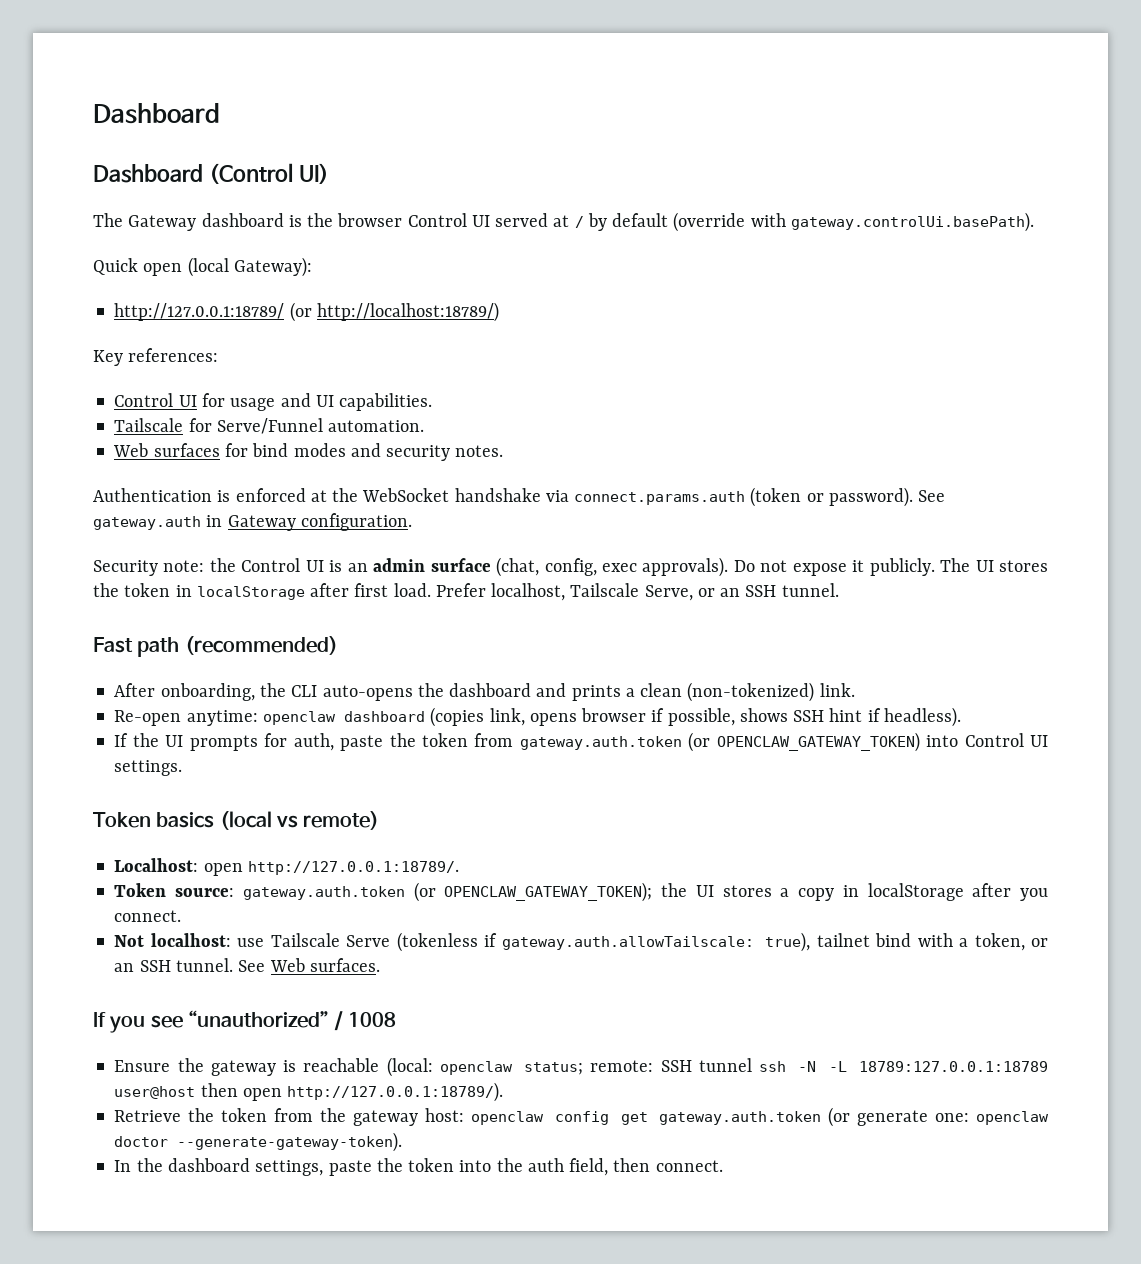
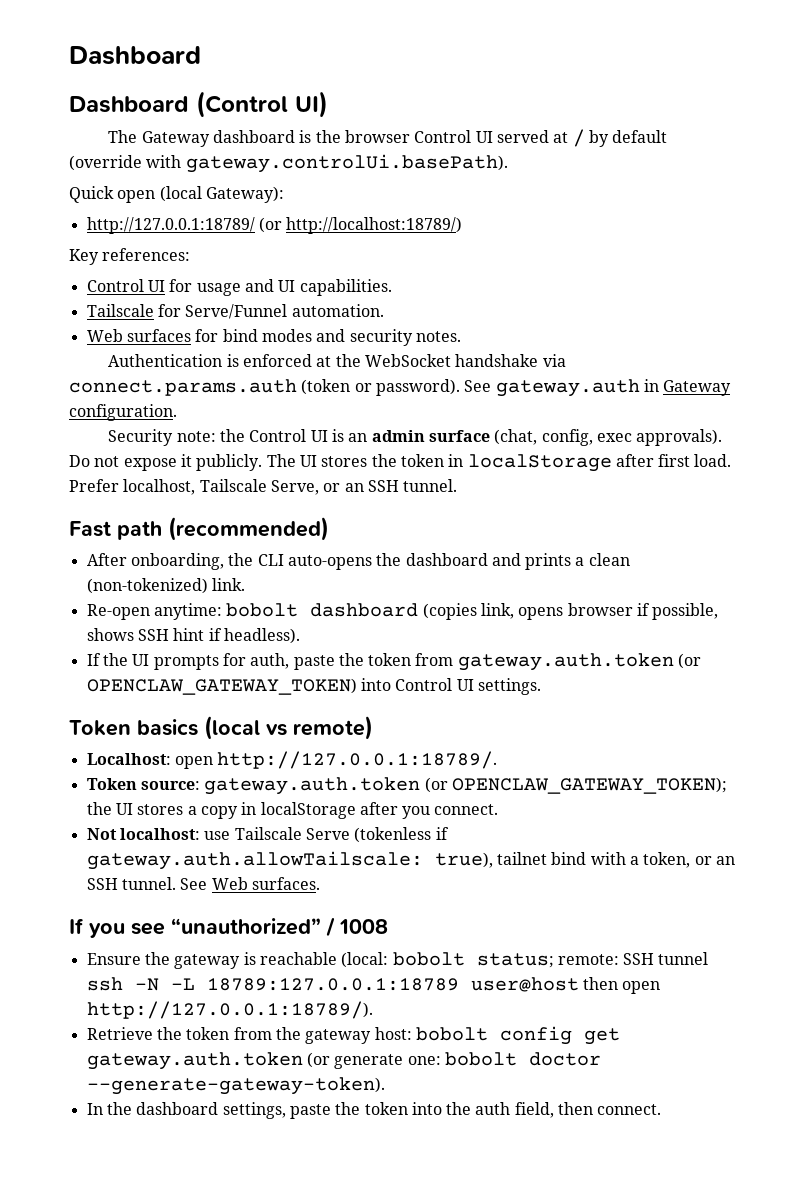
[262,711,336,725] openclaw -> [226,603,299,617] bobolt
[439,1061,513,1075] openclaw -> [392,952,465,966] bobolt
[470,1111,544,1125] openclaw -> [415,1027,488,1041] bobolt
[976,1111,1049,1125] openclaw -> [444,1052,517,1066] bobolt

